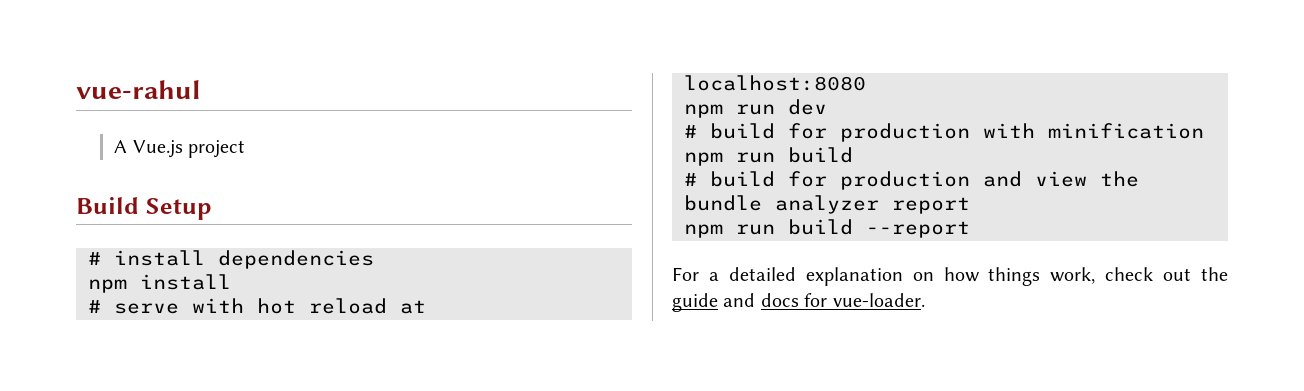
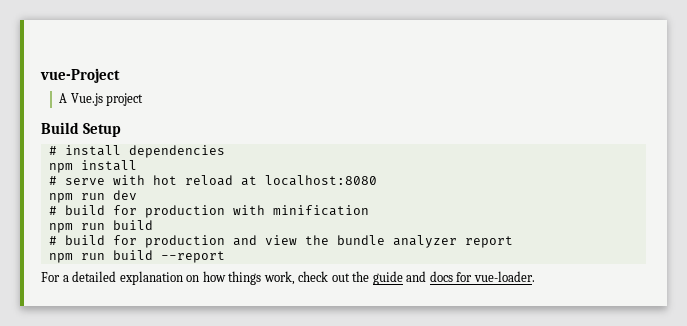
[76,80,201,99] vue-rahul -> [40,68,120,83] vue-Project

